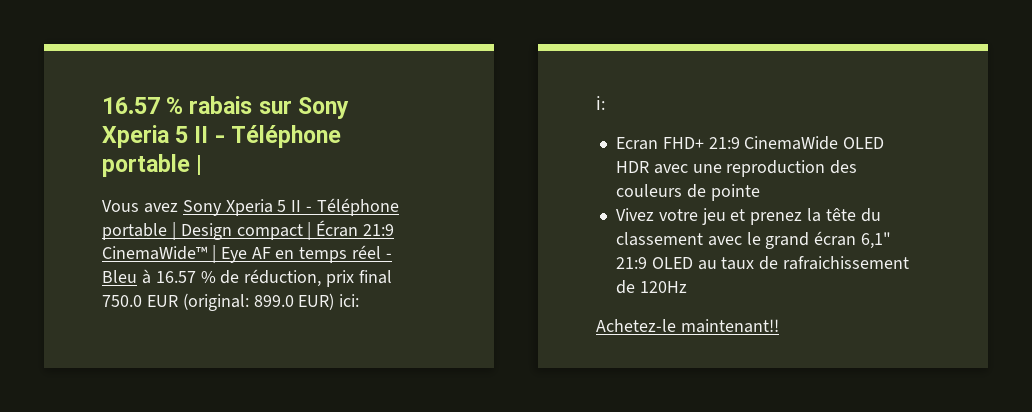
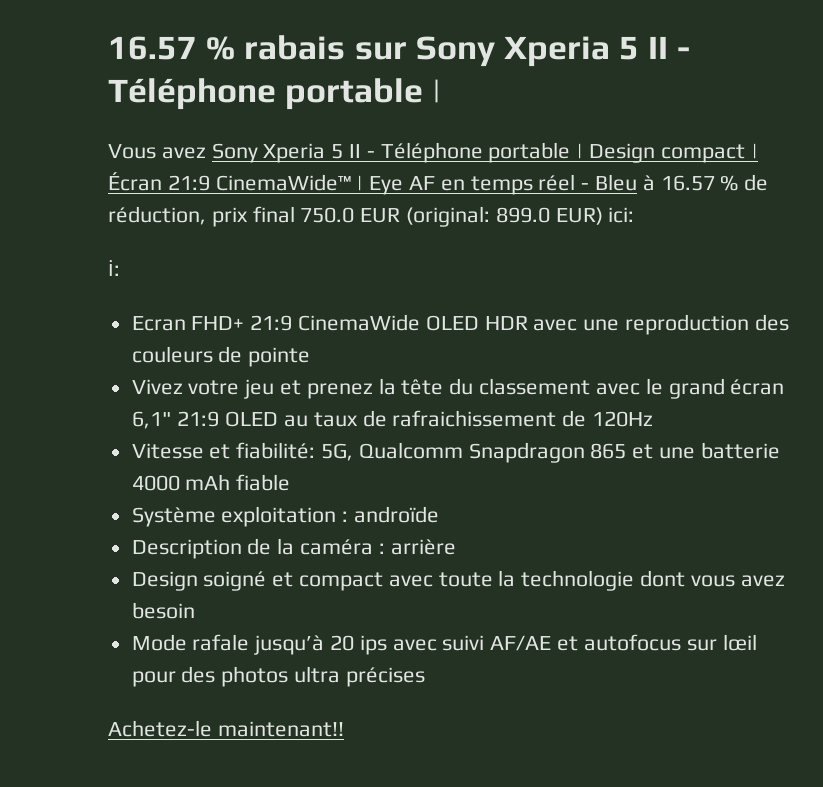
(687, 287) none -> [131,442,780,463] [131,474,291,491] [131,506,440,527] [131,538,456,559] [131,570,785,591] [131,602,195,619] [131,634,757,655] [131,666,425,687] // Vitesse et fiabilité: 5G, Qualcomm Snapdragon 865 et une batterie 4000 mAh fiable // Système exploitation : androïde // Description de la caméra : arrière // Design soigné et compact avec toute la technologie dont vous avez besoin // Mode rafale jusqu’à 20 ips avec suivi AF/AE et autofocus sur lœil pour des photos ultra précises

